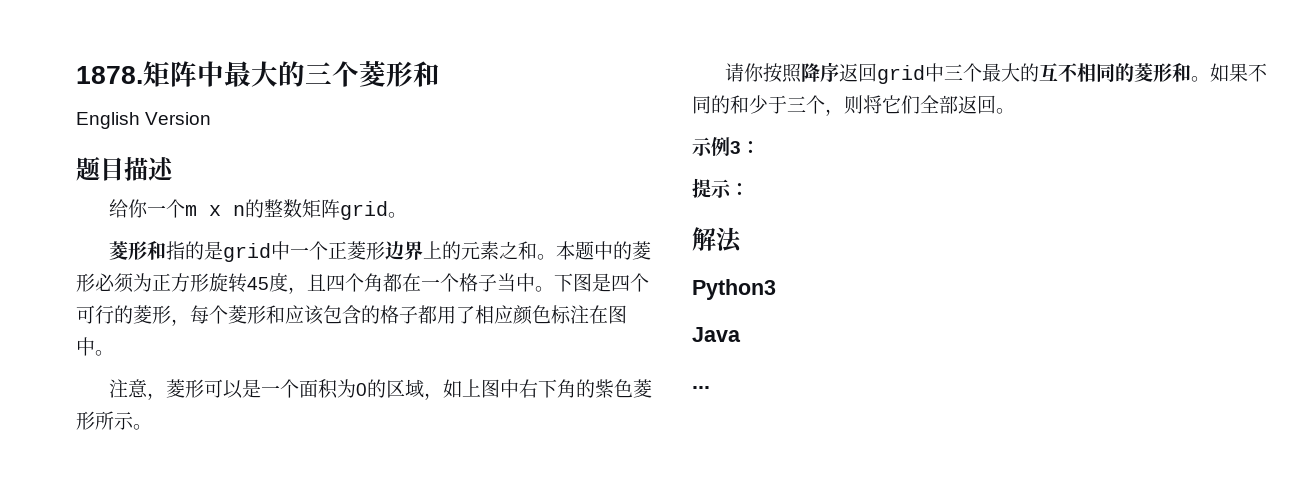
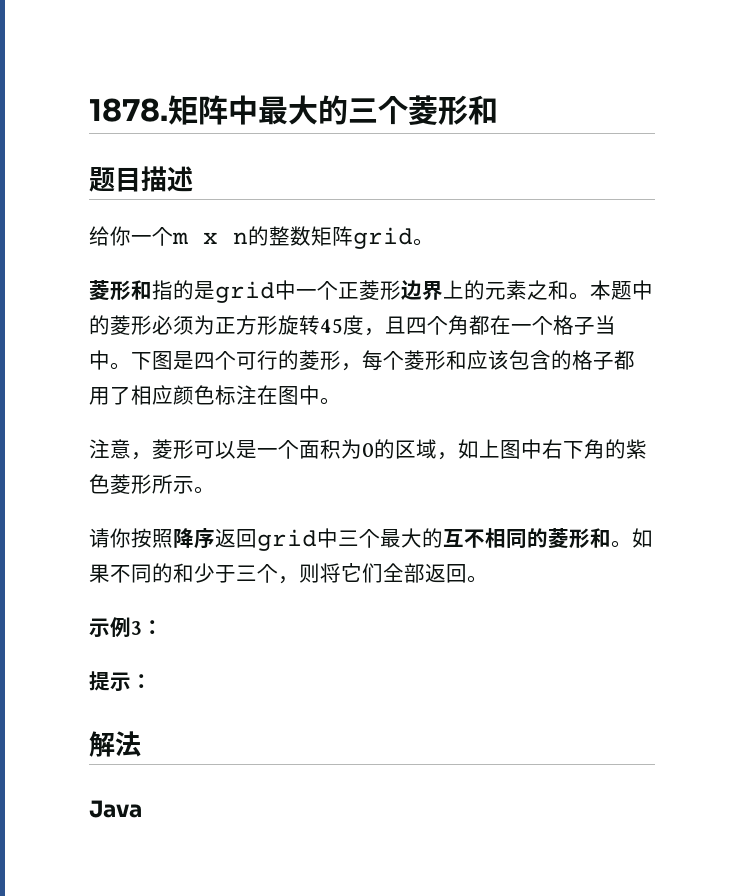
[76,112,212,129] // English Version -> (498, 110) none
[692,279,776,300] // Python3 -> (141, 744) none
[692,386,710,389] // ... -> (142, 809) none

